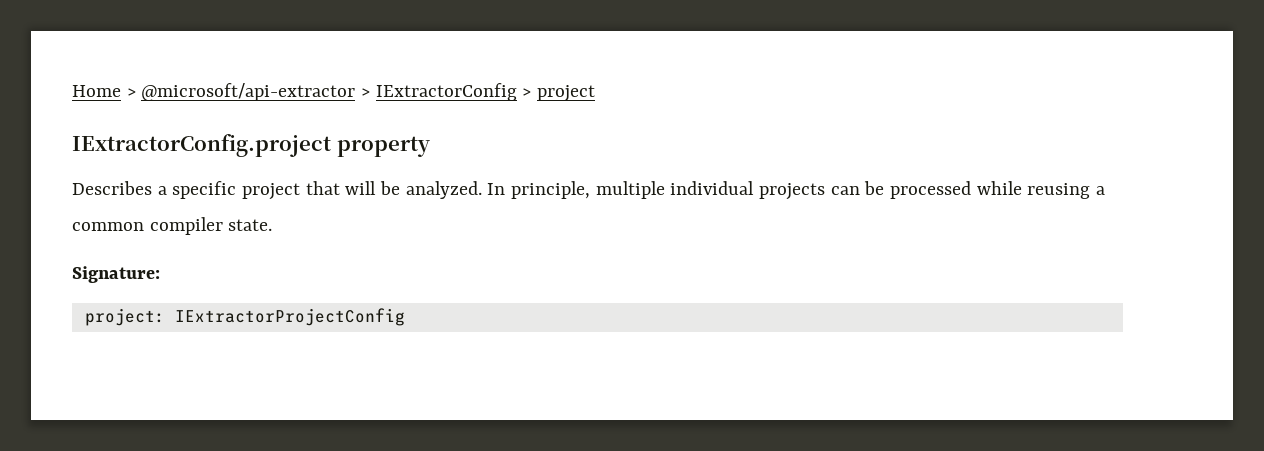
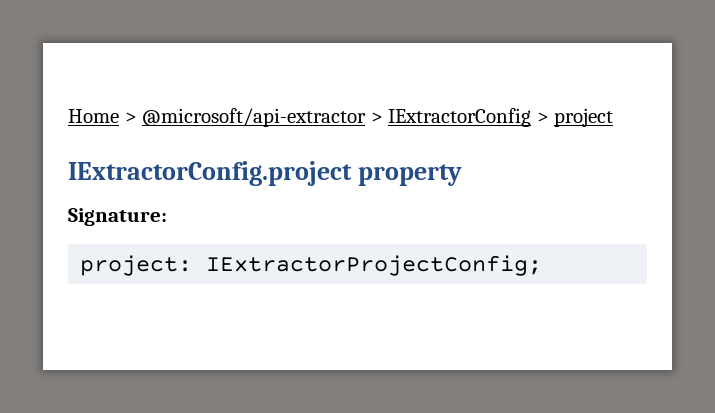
[72,181,1106,200] [72,217,273,235] // Describes a specific project that will be analyzed. In principle, multiple individual projects can be processed while reusing a common compiler state. -> (462, 175) none
[174,308,405,326] IExtractorProjectConfig -> [206,255,543,276] IExtractorProjectConfig;

